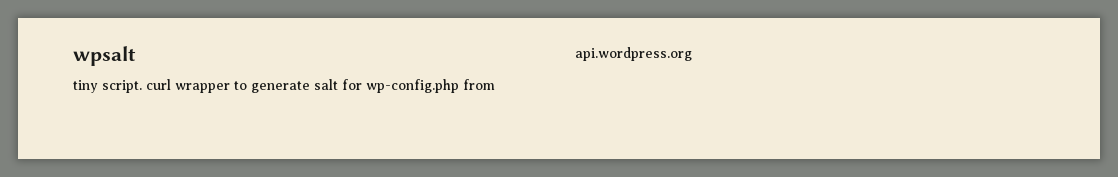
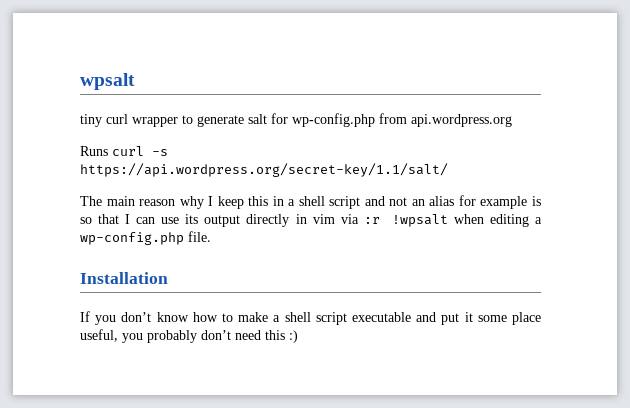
[102,80,142,93] script. -> (102, 120) none
(692, 54) none -> [80,146,168,156] [80,163,448,177] [80,195,541,209] [80,214,542,227] [80,231,211,245] [80,272,168,284] [80,311,541,325] [80,329,298,343] // Runs curl -s https://api.wordpress.org/secret-key/1.1/salt/ // The main reason why I keep this in a shell script and not an alias for example is so that I can use its output directly in vim via :r !wpsalt when editing a wp-config.php file. // Installation // If you don’t know how to make a shell script executable and put it some place useful, you probably don’t need this :)

